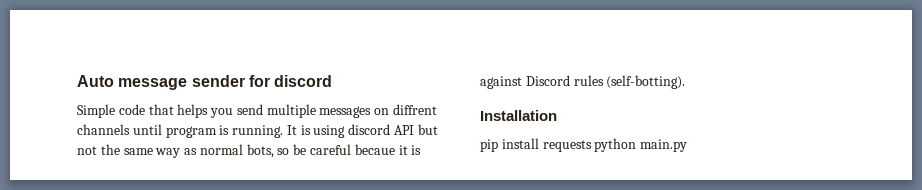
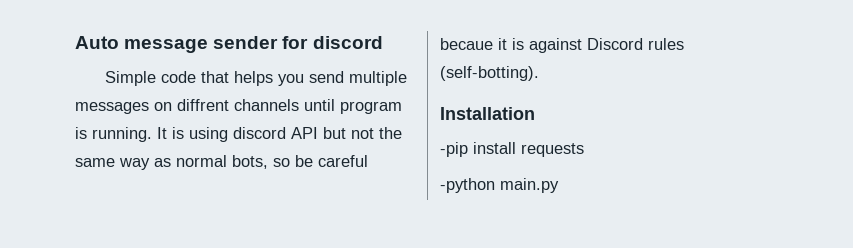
[480,139,498,152] pip -> [440,142,468,157] -pip
[594,138,637,152] python -> [440,178,495,193] // -python

